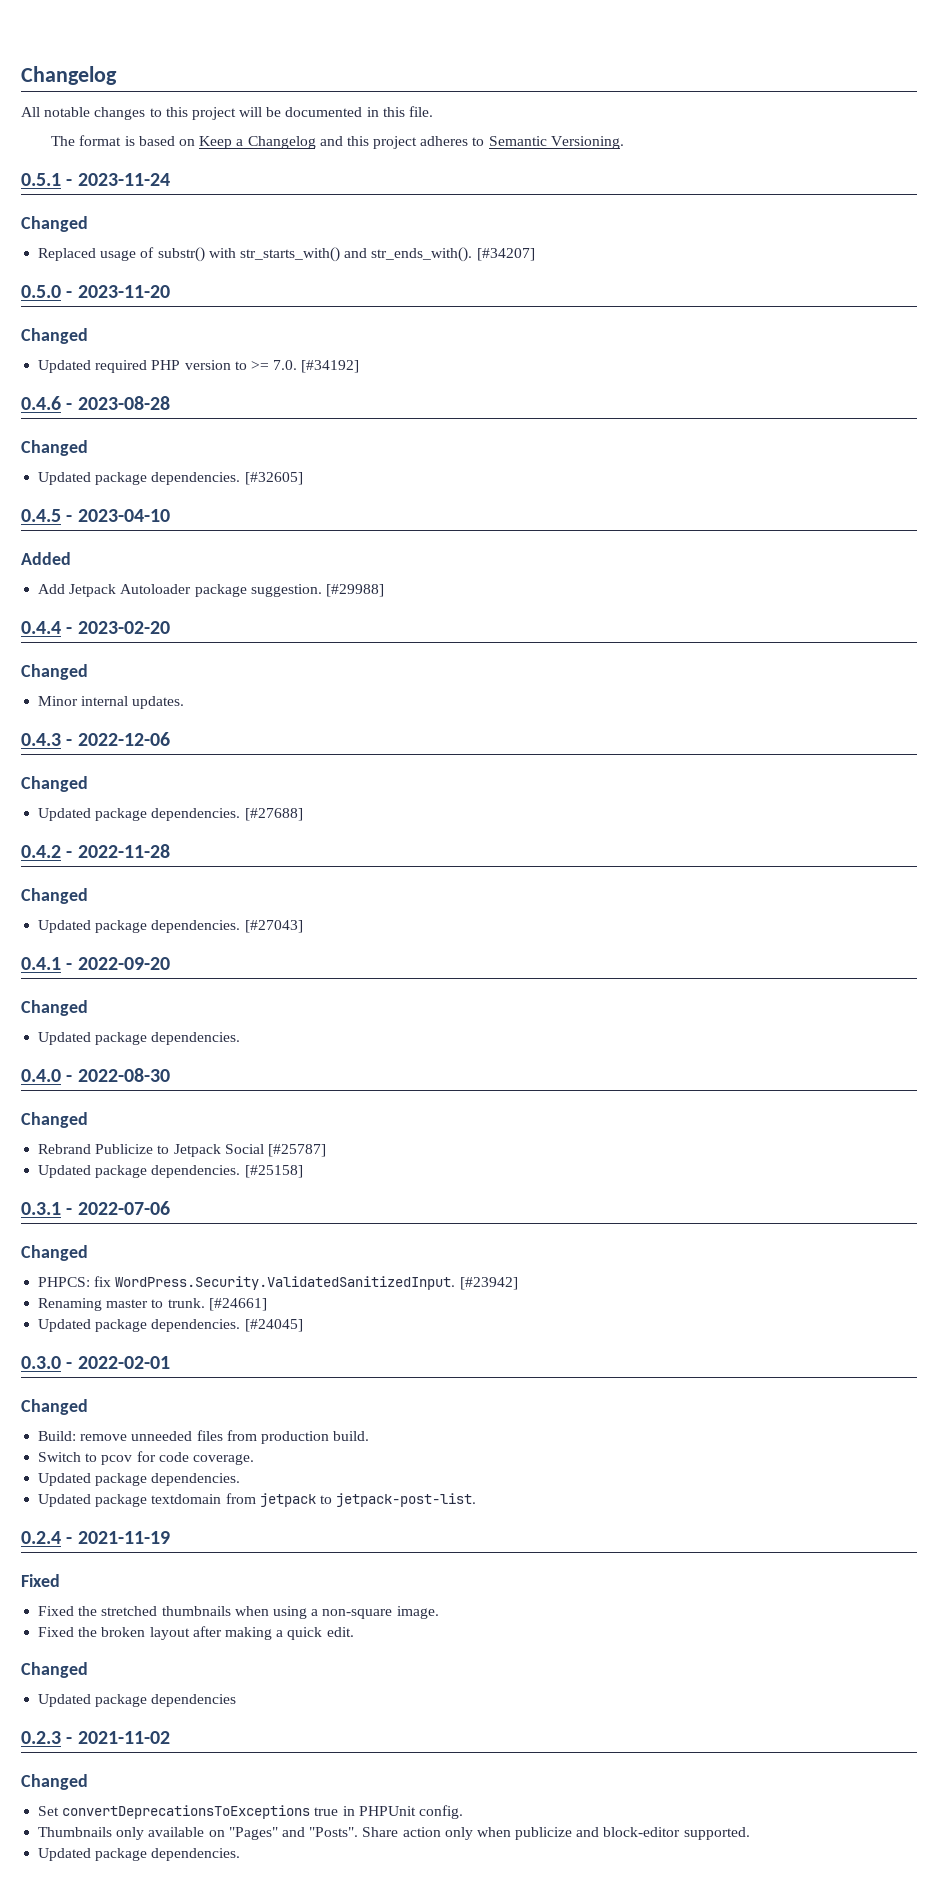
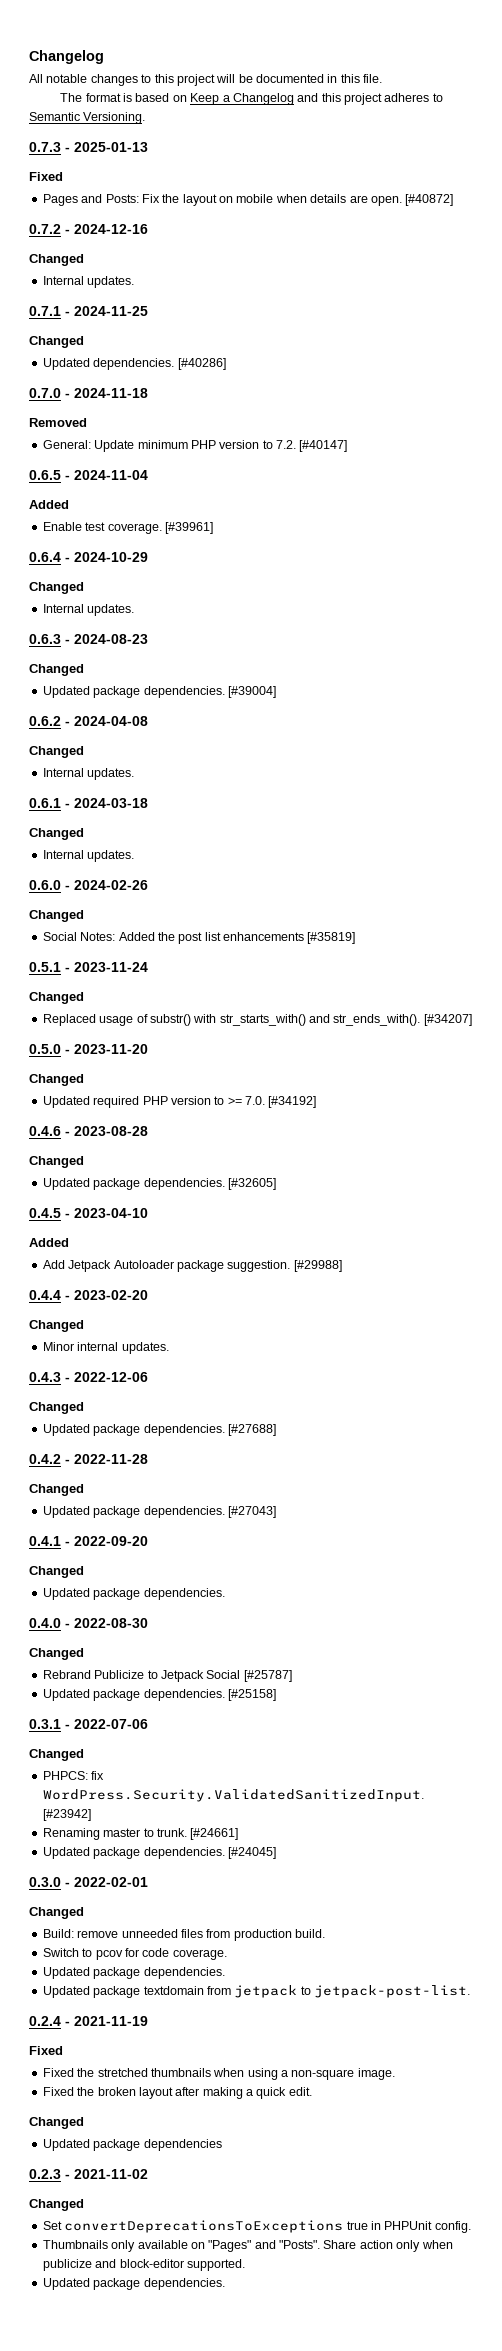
(624, 142) none -> [29,142,148,152] [29,172,63,181] [42,194,454,206] [29,224,148,234] [29,254,84,266] [42,276,135,288] [29,306,148,316] [29,336,84,348] [42,358,226,370] [29,388,148,398] [29,418,87,427] [42,440,348,452] [29,470,148,480] [29,500,69,509] [42,522,213,534] [29,552,148,562] [29,582,84,594] [42,604,135,616] [29,634,148,644] [29,664,84,676] [42,686,276,698] [29,716,148,726] [29,746,84,758] [42,768,135,780] [29,798,148,808] [29,828,84,840] [42,850,135,862] [29,880,148,890] [29,910,84,922] [42,932,356,944] // 0.7.3 - 2025-01-13 // Fixed // Pages and Posts: Fix the layout on mobile when details are open. [#40872] // 0.7.2 - 2024-12-16 // Changed // Internal updates. // 0.7.1 - 2024-11-25 // Changed // Updated dependencies. [#40286] // 0.7.0 - 2024-11-18 // Removed // General: Update minimum PHP version to 7.2. [#40147] // 0.6.5 - 2024-11-04 // Added // Enable test coverage. [#39961] // 0.6.4 - 2024-10-29 // Changed // Internal updates. // 0.6.3 - 2024-08-23 // Changed // Updated package dependencies. [#39004] // 0.6.2 - 2024-04-08 // Changed // Internal updates. // 0.6.1 - 2024-03-18 // Changed // Internal updates. // 0.6.0 - 2024-02-26 // Changed // Social Notes: Added the post list enhancements [#35819]

